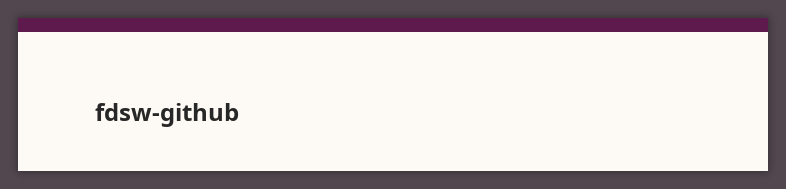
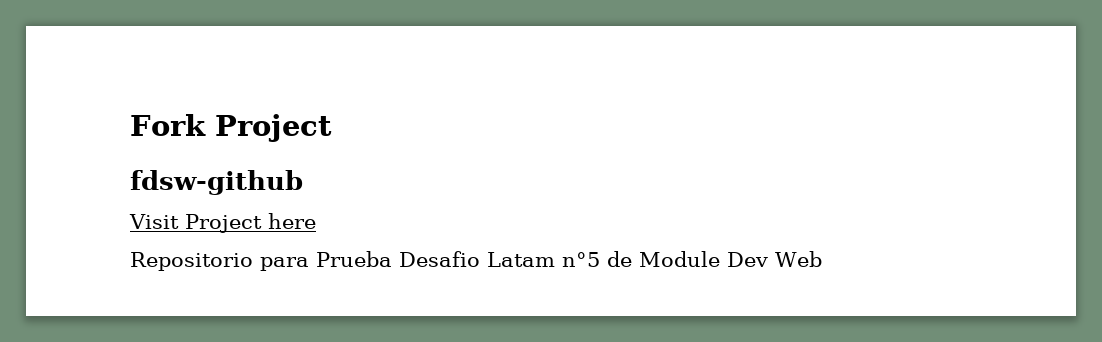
(95, 115) none -> [130,114,332,142] Fork Project //
(239, 115) none -> [129,213,316,233] [130,251,822,271] // Visit Project here // Repositorio para Prueba Desafio Latam n°5 de Module Dev Web

